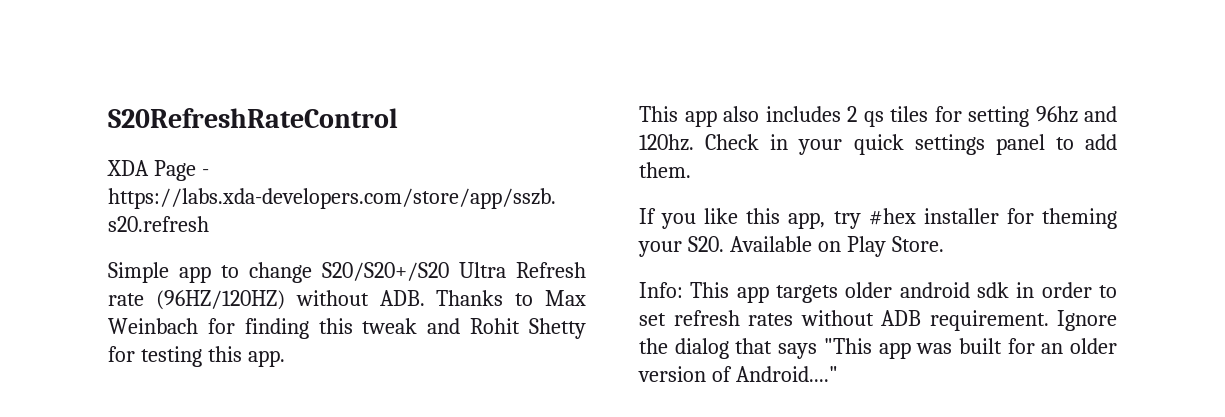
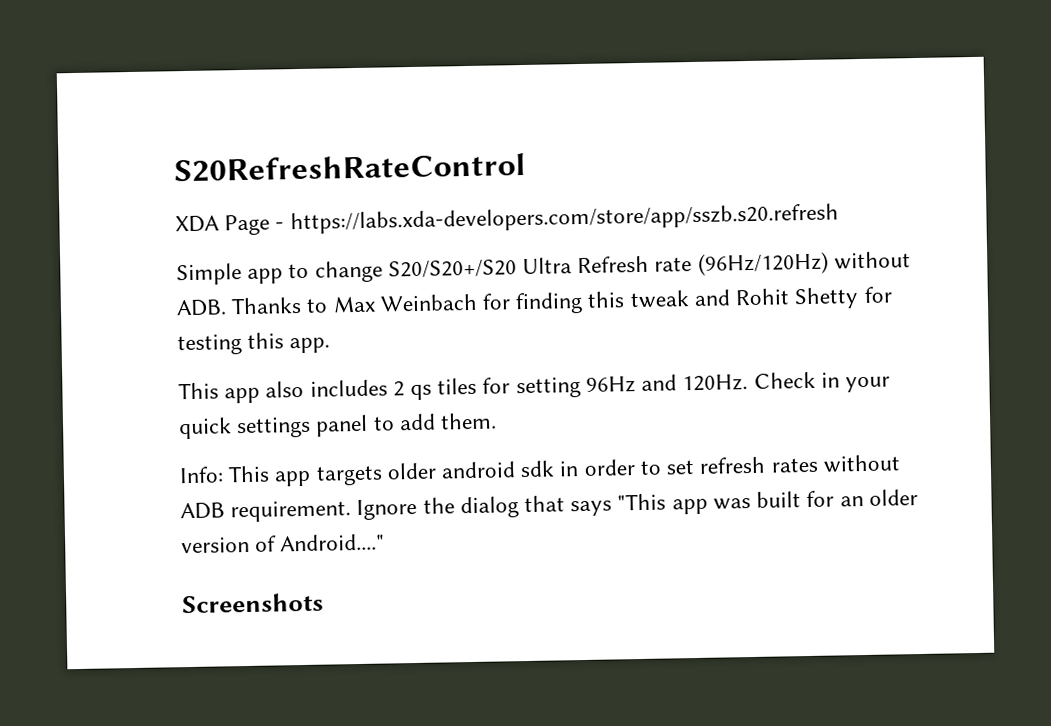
[155,290,285,310] (96HZ/120HZ) -> [697,251,829,276] (96Hz/120Hz)
[1035,106,1117,123] [639,134,694,151] 96hz and 120hz. -> [585,374,749,393] 96Hz and 120Hz.
[639,208,1117,229] [638,236,944,257] // If you like this app, try #hex installer for theming your S20. Available on Play Store. -> (498, 421) none
(838, 374) none -> [182,592,324,614] // Screenshots

